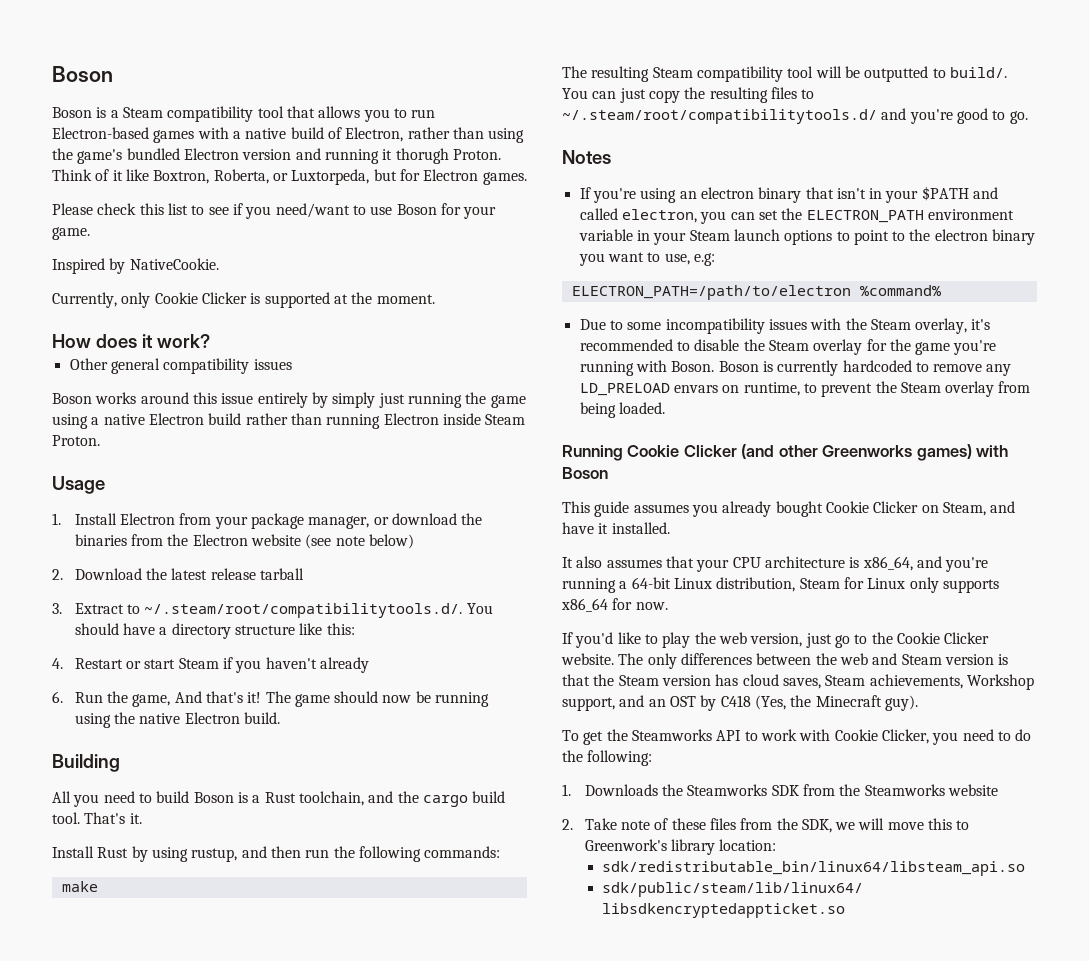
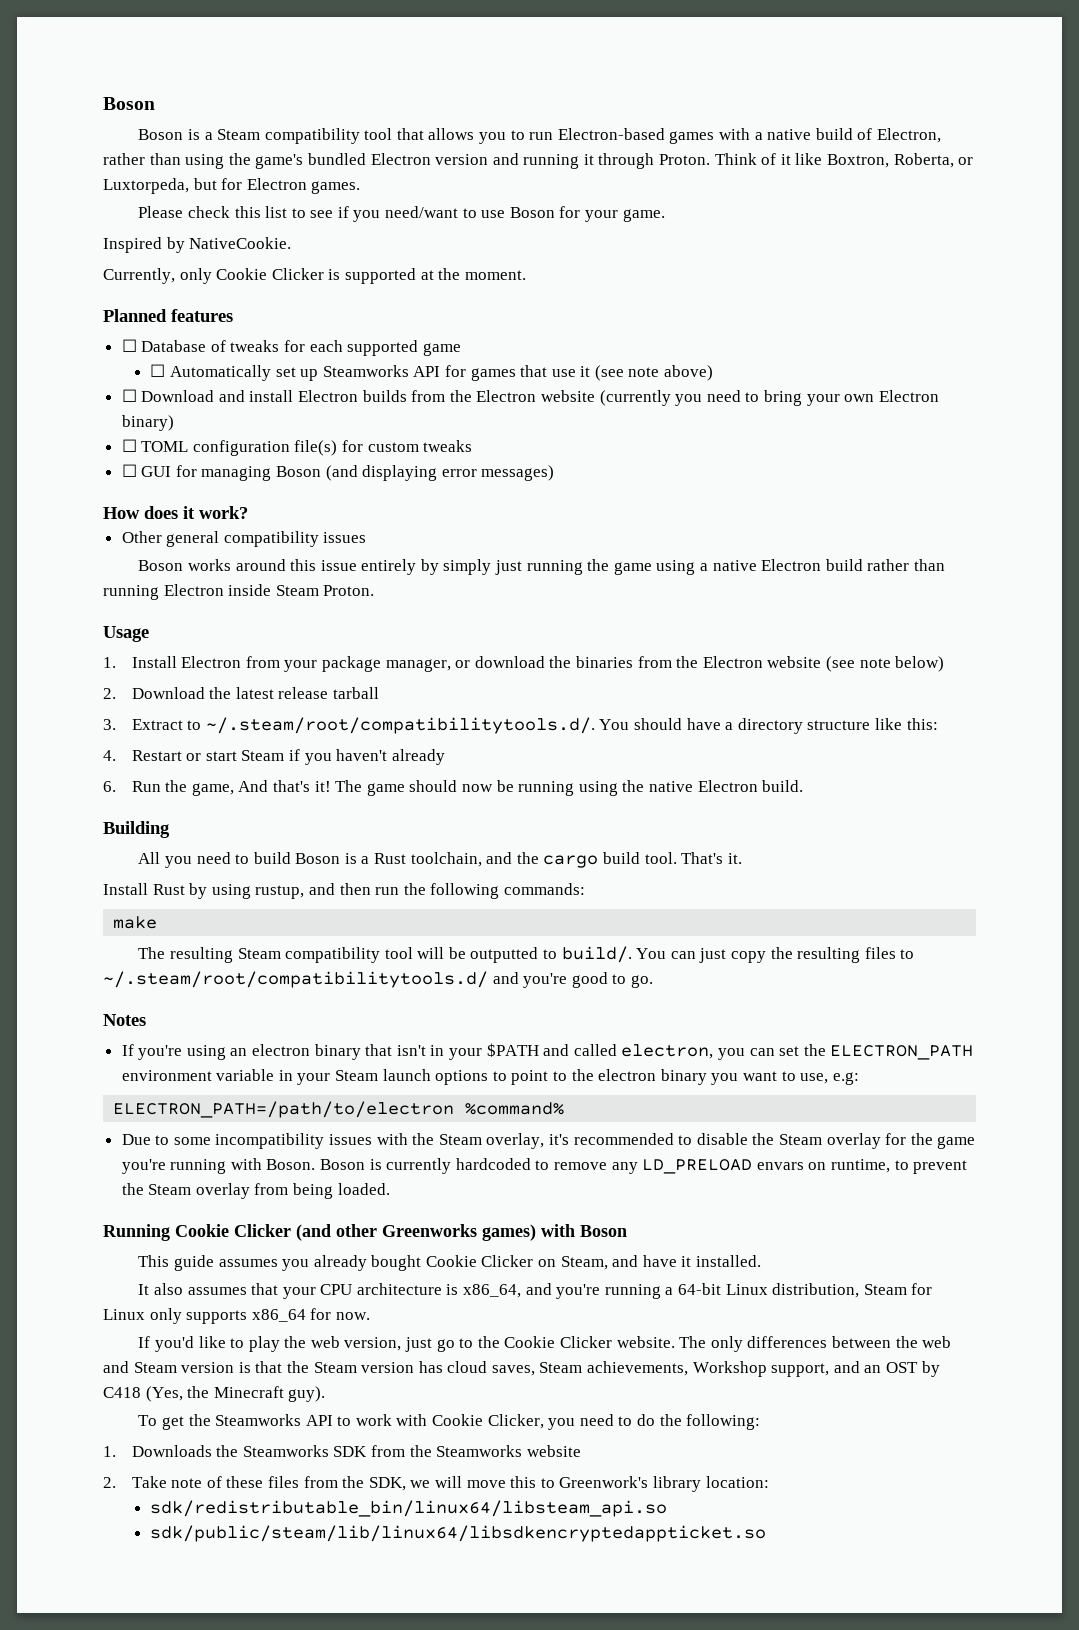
[395,148,449,164] thorugh -> [598,153,655,169] through
(435, 299) none -> [103,309,233,322] [121,339,461,356] [150,364,714,381] [121,389,939,406] [121,415,174,431] [121,439,473,456] [121,464,555,481] // Planned features // ☐ Database of tweaks for each supported game // ☐ Automatically set up Steamworks API for games that use it (see note above) // ☐ Download and install Electron builds from the Electron website (currently you need to bring your own Electron binary) // ☐ TOML configuration file(s) for custom tweaks // ☐ GUI for managing Boson (and displaying error messages)

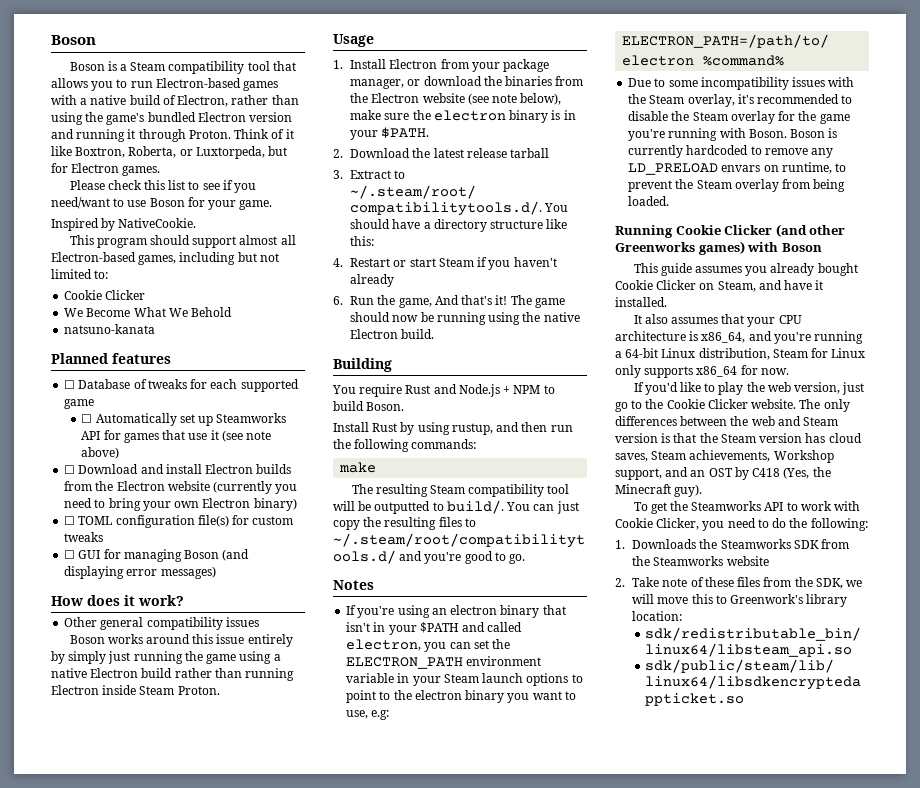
[103,268,526,284] Currently, only Cookie Clicker is supported at the moment. -> [69,235,296,248] [51,252,279,265] [51,269,109,279] [64,290,146,300] [64,307,233,317] [64,324,156,334] This program should support almost all Electron-based games, including but not limited to: // Cookie Clicker // We Become What We Behold // natsuno-kanata
[895,656,945,672] below) -> [520,93,562,105] [350,110,576,123] [350,127,430,140] below), make sure the electron binary is in your $PATH.
[138,852,742,868] All you need to build Boson is a Rust toolchain, and the cargo build tool. That's it. -> [332,384,555,397] [333,401,405,411] You require Rust and Node.js + NPM to build Boson.

